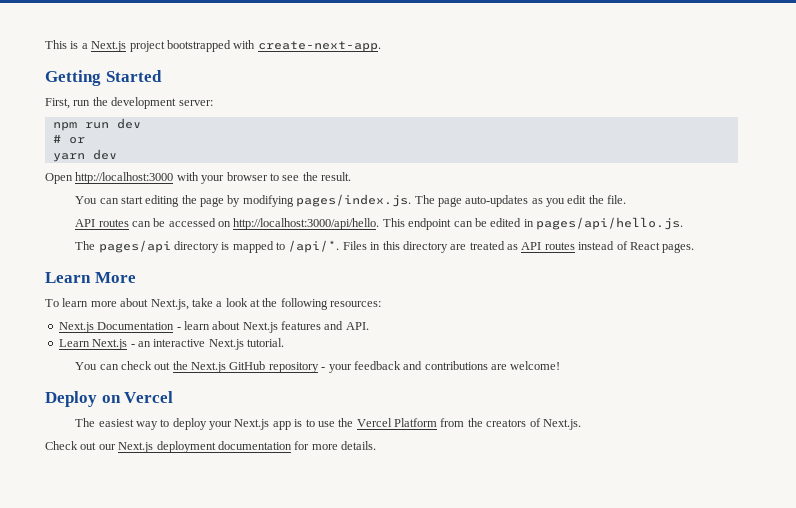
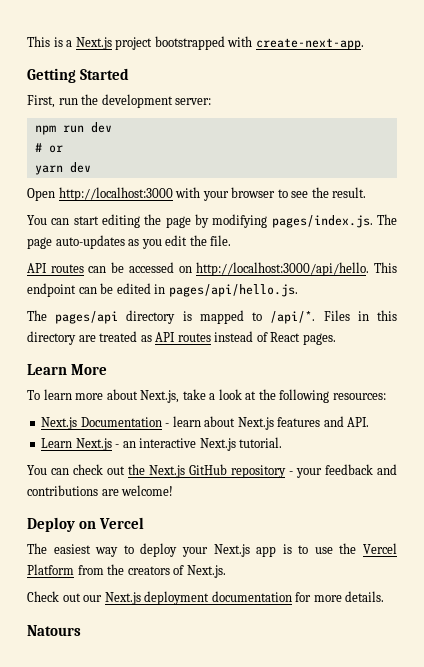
(376, 445) none -> [27,625,81,636] // Natours

